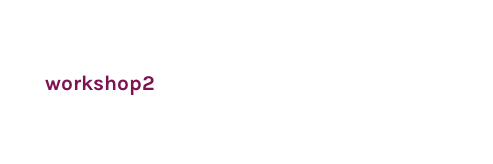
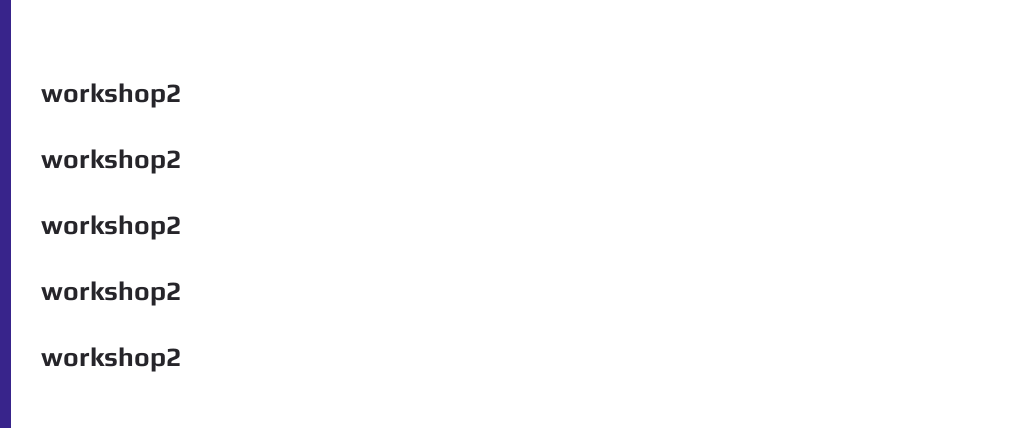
[45,75,155,95] workshop2 -> [41,83,181,108] [41,149,181,174] [41,215,181,240] [41,281,181,306] [41,347,181,372] workshop2 // workshop2 // workshop2 // workshop2 // workshop2

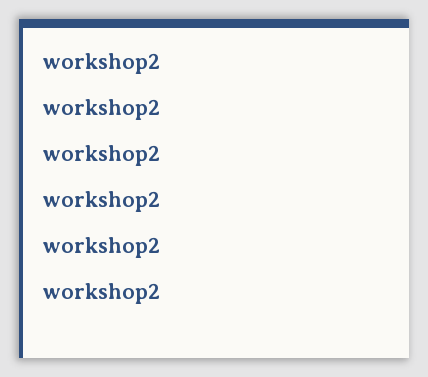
[41,83,181,108] [41,149,181,174] [41,215,181,240] [41,281,181,306] [41,347,181,372] workshop2 // workshop2 // workshop2 // workshop2 // workshop2 -> [43,53,160,74] [43,99,160,120] [43,145,160,166] [43,191,160,212] [43,237,160,258] [43,283,160,304] workshop2 // workshop2 // workshop2 // workshop2 // workshop2 // workshop2

